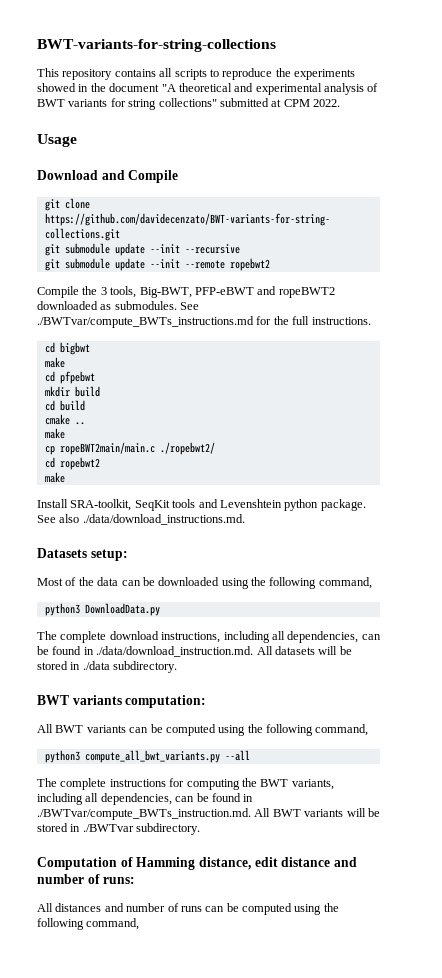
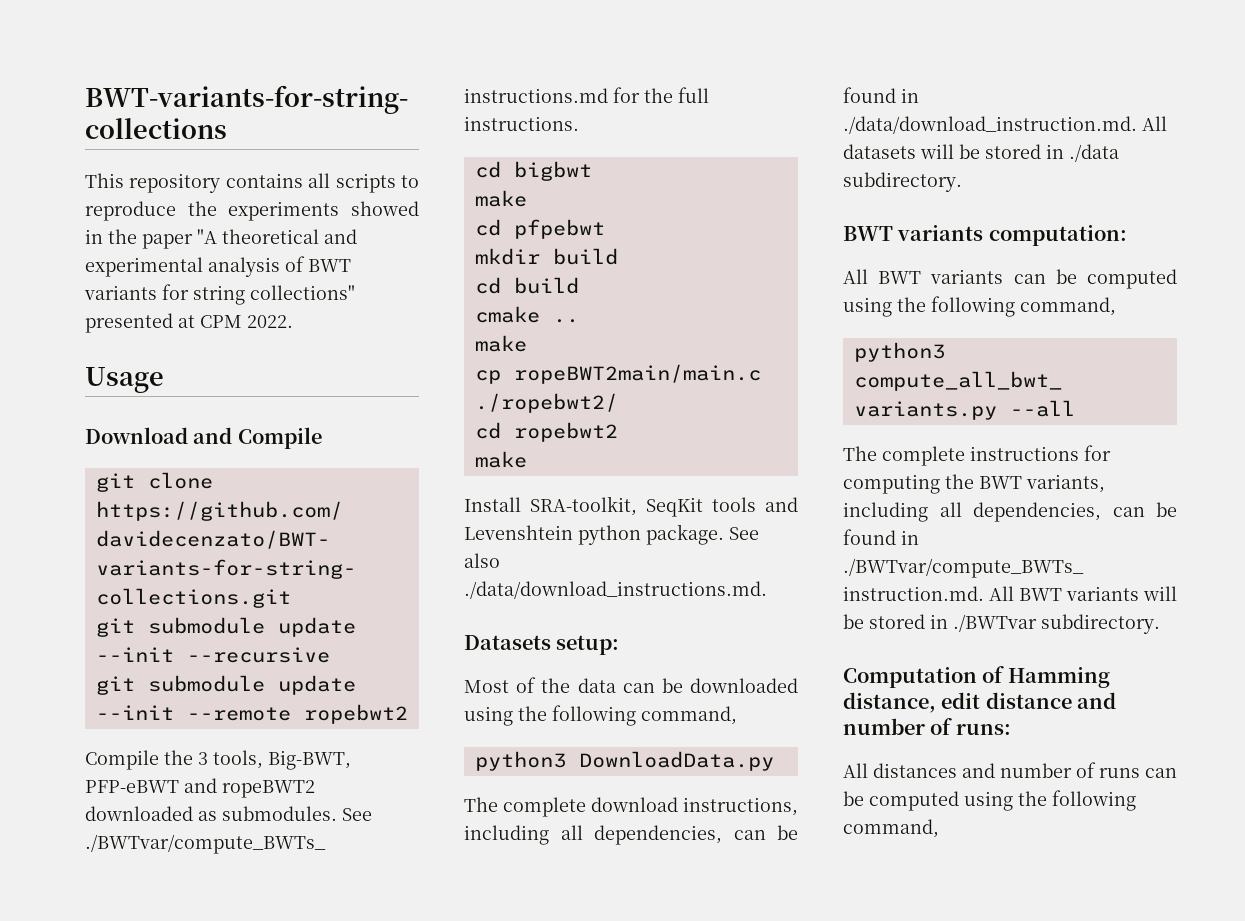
[109,83,160,92] document -> [142,234,193,249] paper
[219,98,269,107] submitted -> [85,313,173,333] presented

